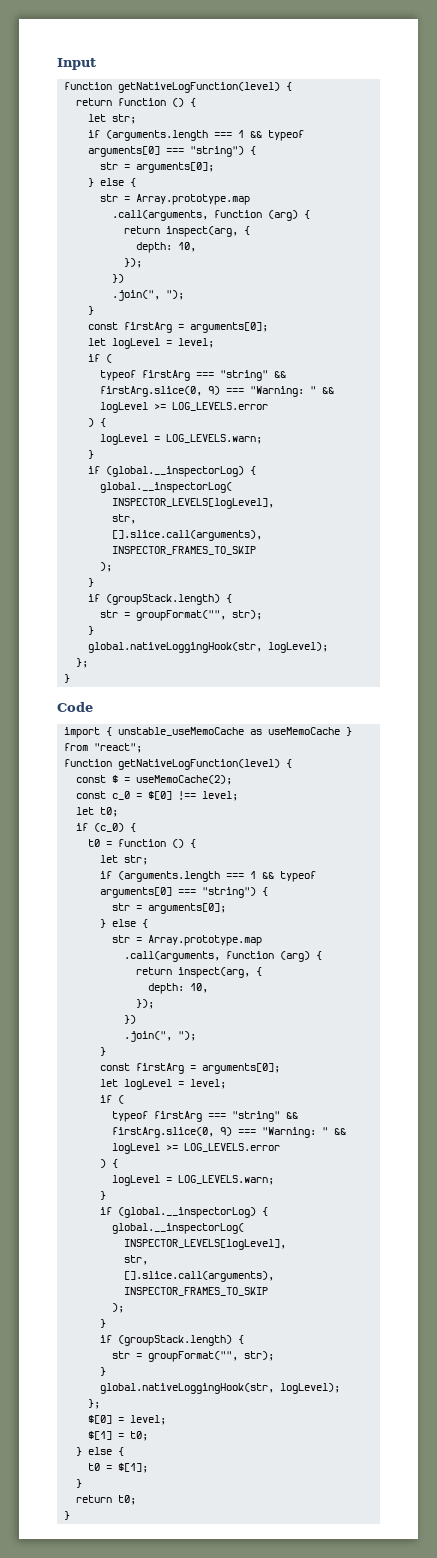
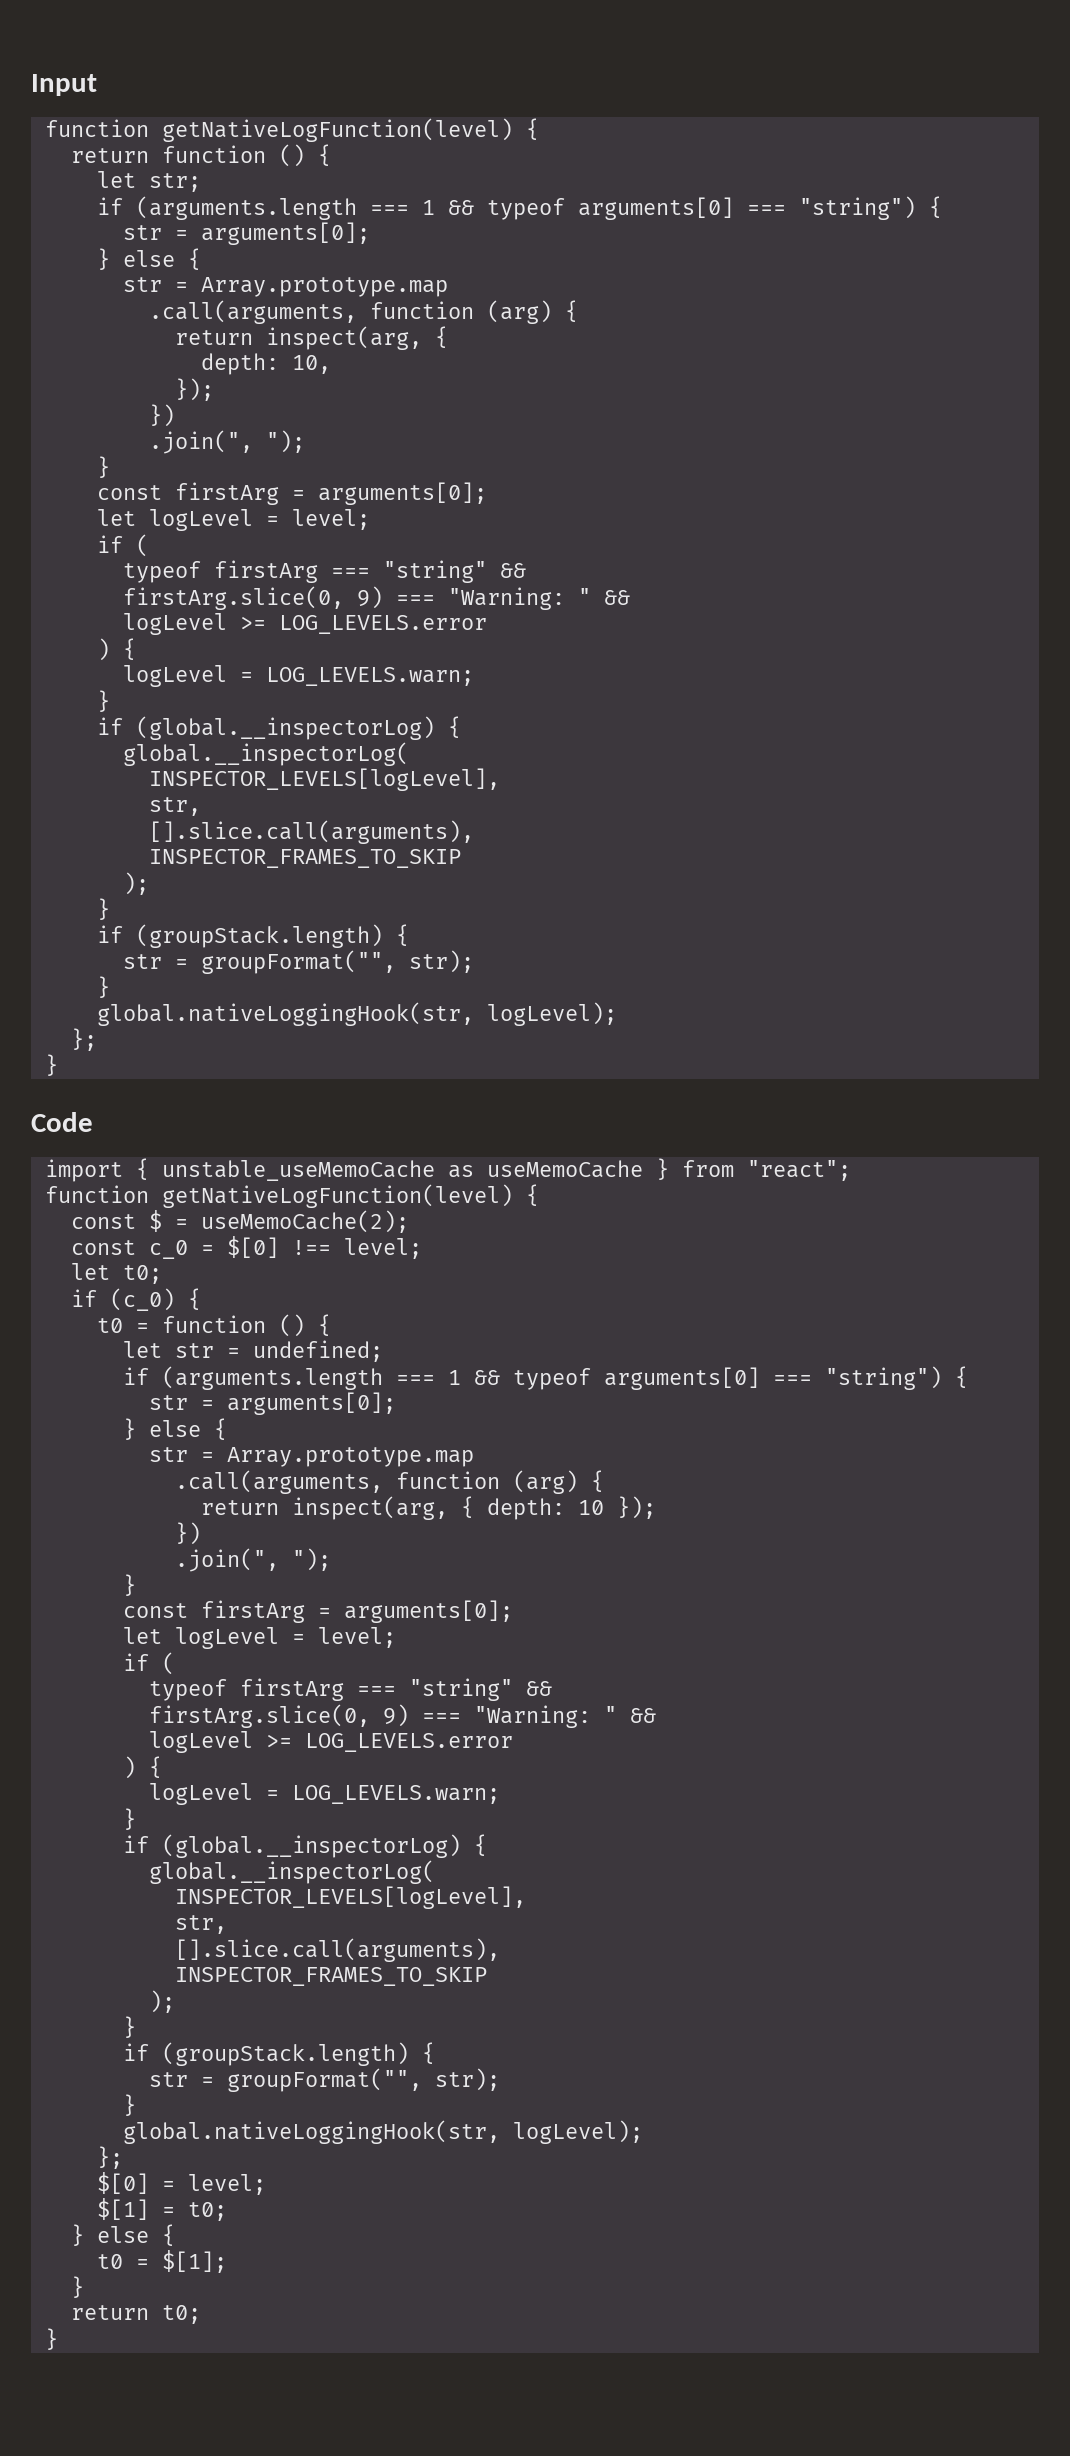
[123,855,148,865] str; -> [174,1340,383,1362] str = undefined;
[147,983,208,994] // depth: 10, // -> [486,1498,604,1520] depth: 10

